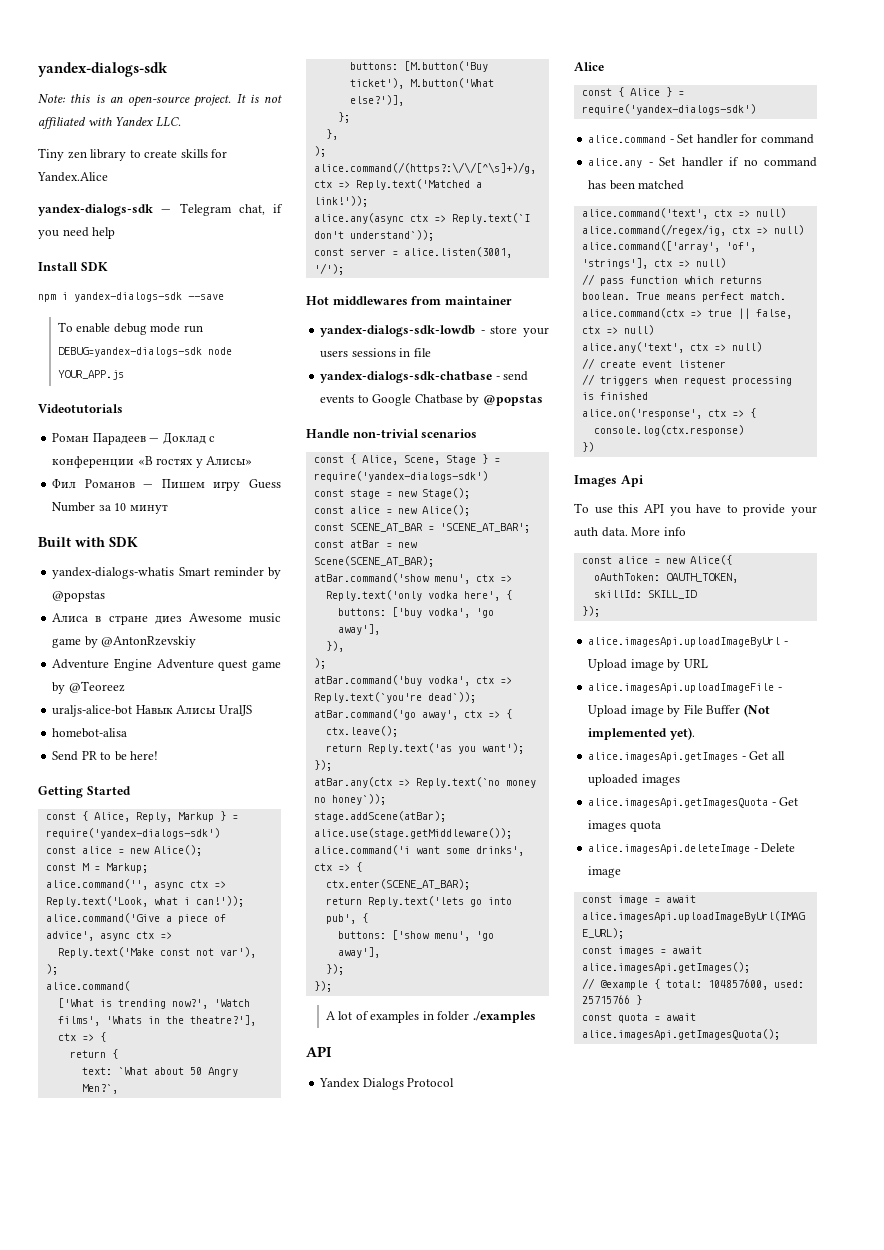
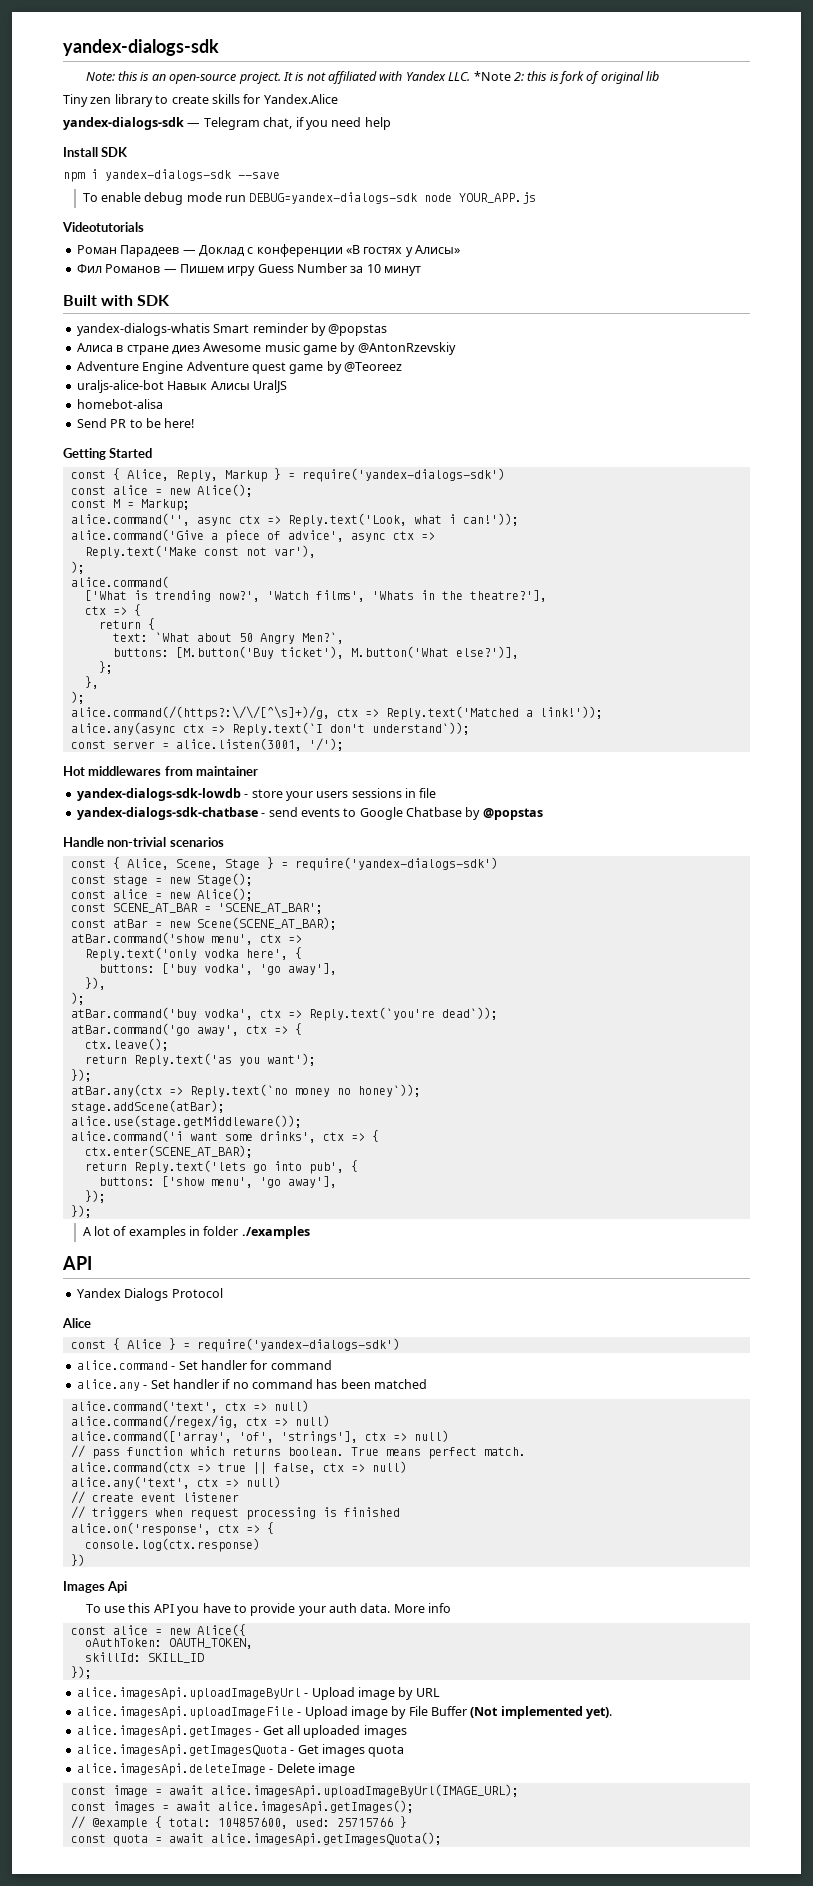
(181, 122) none -> [473,71,660,84] *Note 2: this is fork of original lib

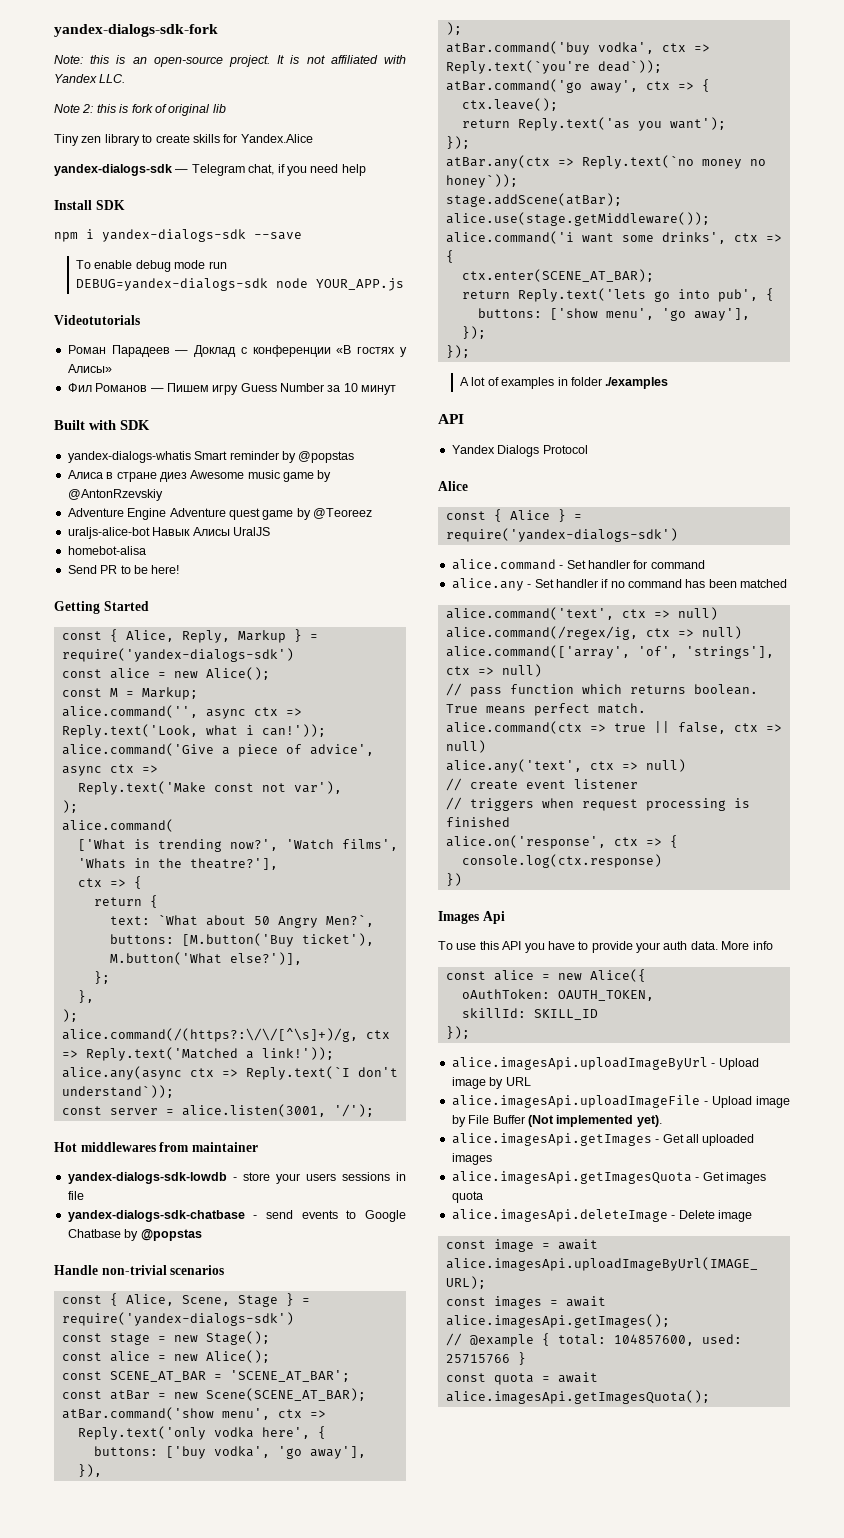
[63,39,219,56] yandex-dialogs-sdk -> [54,24,218,37] yandex-dialogs-sdk-fork
[473,71,511,81] *Note -> [54,104,80,113] // Note

